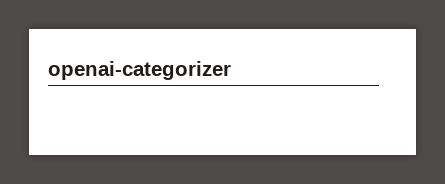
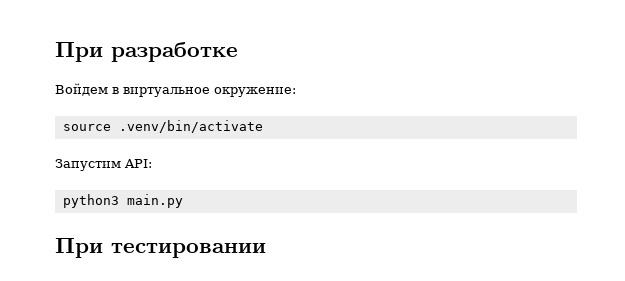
[48,61,231,80] openai-categorizer -> [55,42,238,62] [55,83,296,97] [62,120,263,133] [55,159,152,171] [62,194,183,208] [55,238,266,258] При разработке // Войдем в виртуальное окружение: // source .venv/bin/activate // Запустим API: // python3 main.py // При тестировании

